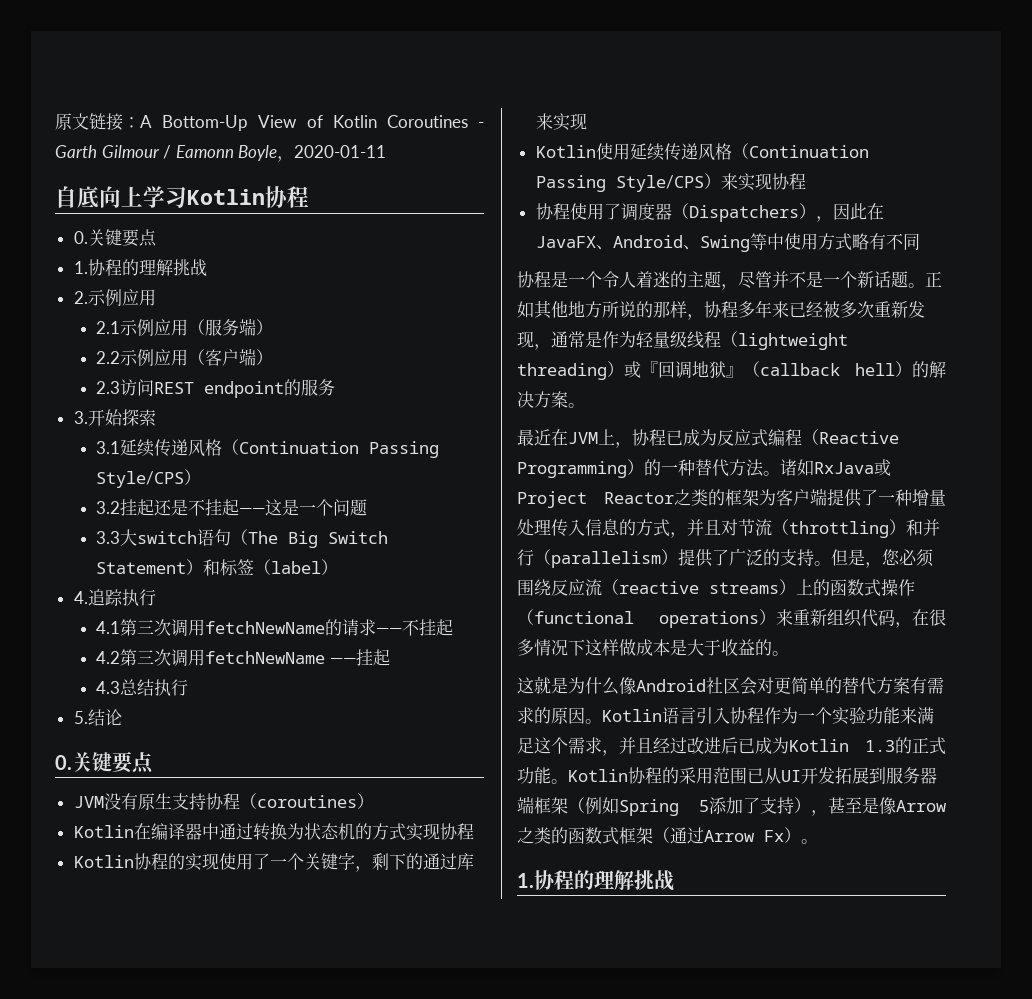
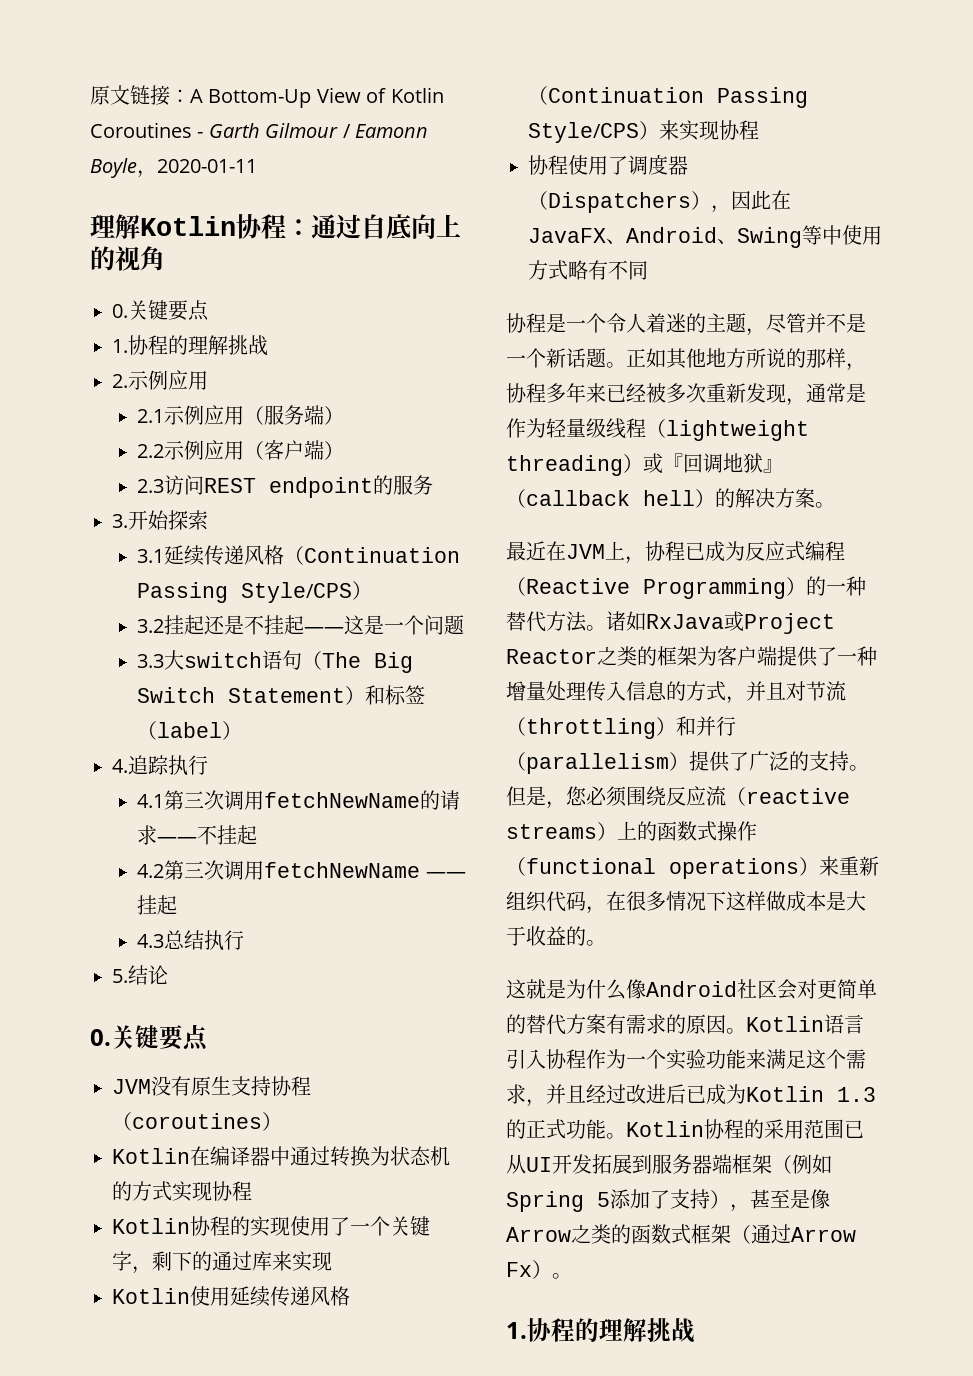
[55,186,309,208] 自底向上学习Kotlin协程 -> [90,214,461,239] [90,246,165,271] 理解Kotlin协程：通过自底向上的视角

